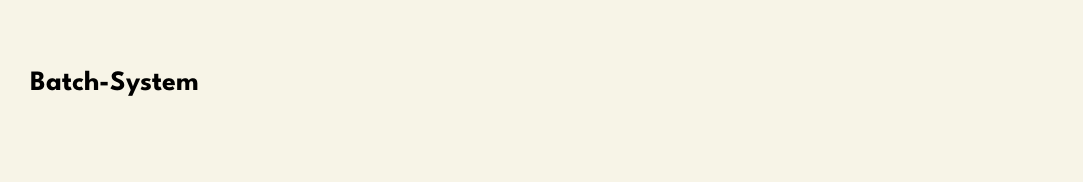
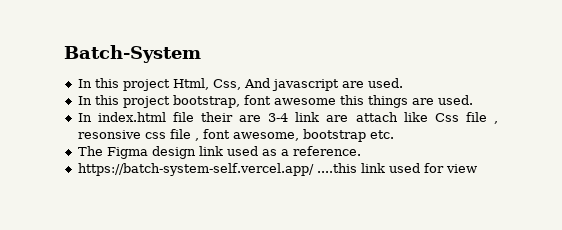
(199, 83) none -> [77,78,403,91] [77,95,473,108] [77,112,499,124] [77,129,394,142] [77,146,361,159] [77,163,477,176] // In this project Html, Css, And javascript are used. // In this project bootstrap, font awesome this things are used. // In index.html file their are 3-4 link are attach like Css file , resonsive css file , font awesome, bootstrap etc. // The Figma design link used as a reference. // https://batch-system-self.vercel.app/ ....this link used for view

